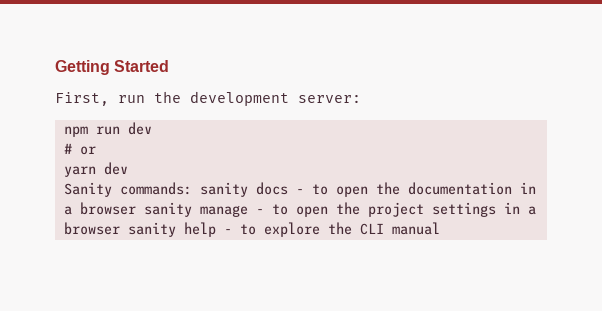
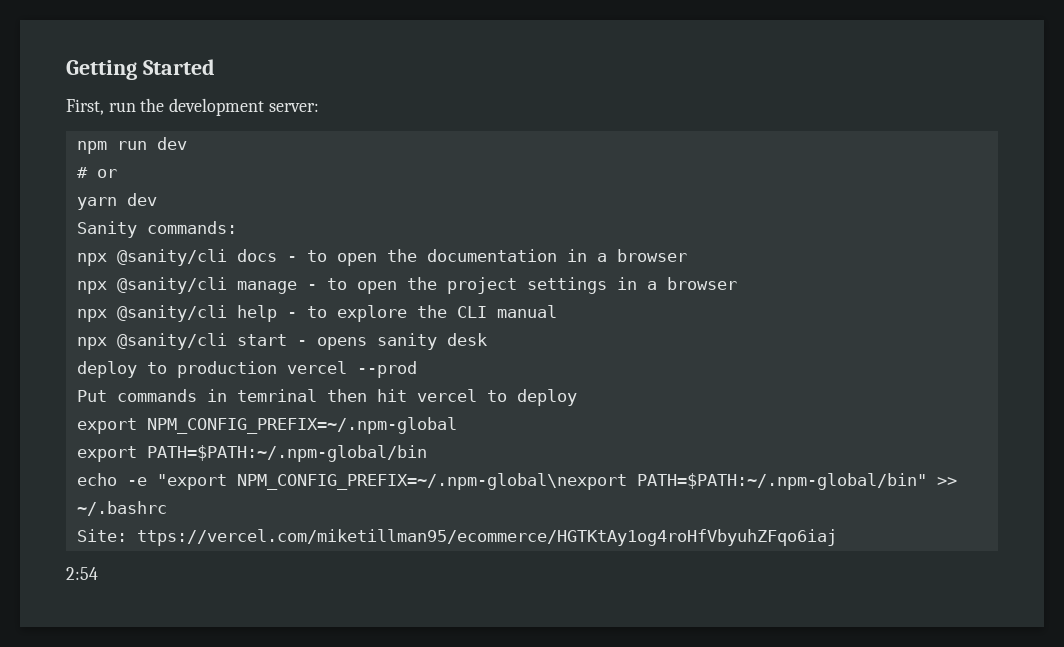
[199,182,248,197] sanity -> [76,249,227,266] // npx @sanity/cli
[143,202,192,217] sanity -> [76,277,227,294] // npx @sanity/cli
[127,222,176,237] sanity -> [76,305,227,322] // npx @sanity/cli
(440, 228) none -> [76,333,487,350] [76,361,417,378] [76,389,577,406] [76,417,457,434] [76,445,427,462] [76,473,957,490] [76,501,167,516] [76,529,837,546] [66,567,98,580] // npx @sanity/cli start - opens sanity desk // deploy to production vercel --prod // Put commands in temrinal then hit vercel to deploy // export NPM_CONFIG_PREFIX=~/.npm-global // export PATH=$PATH:~/.npm-global/bin // echo -e "export NPM_CONFIG_PREFIX=~/.npm-global\nexport PATH=$PATH:~/.npm-global/bin" >> ~/.bashrc // Site: ttps://vercel.com/miketillman95/ecommerce/HGTKtAy1og4roHfVbyuhZFqo6iaj // 2:54

